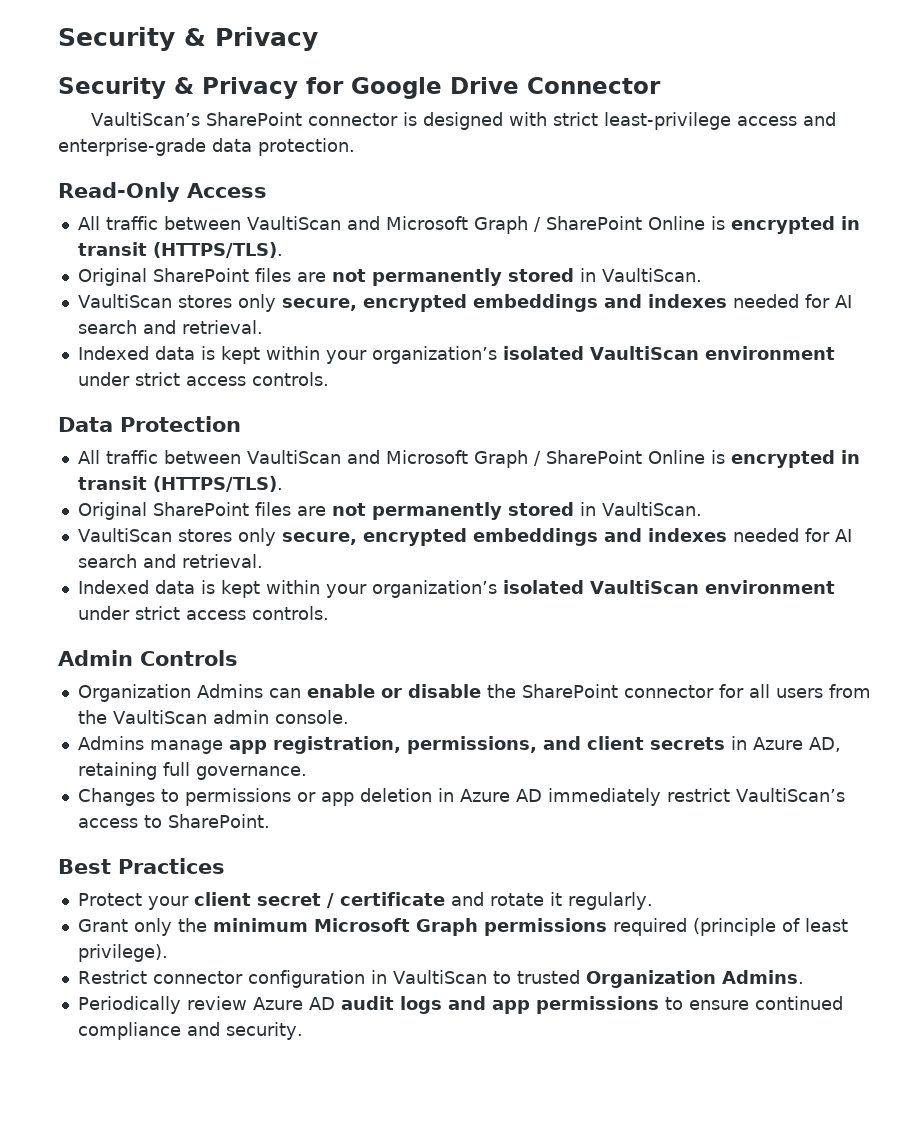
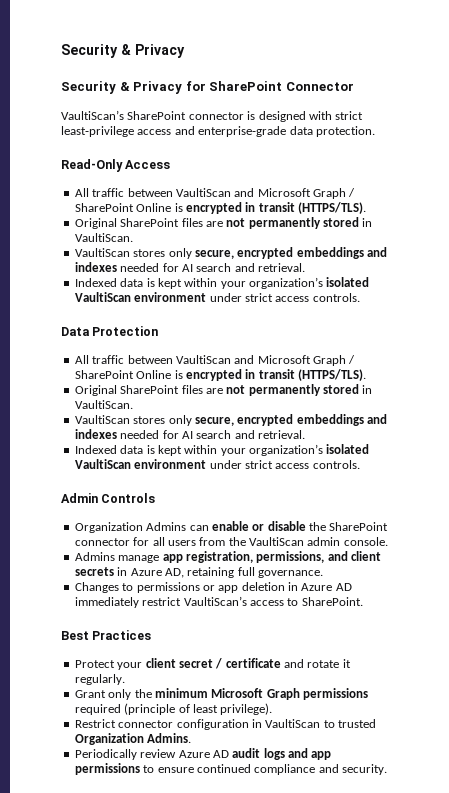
[351,77,519,99] Google Drive -> [209,81,283,91] SharePoint

